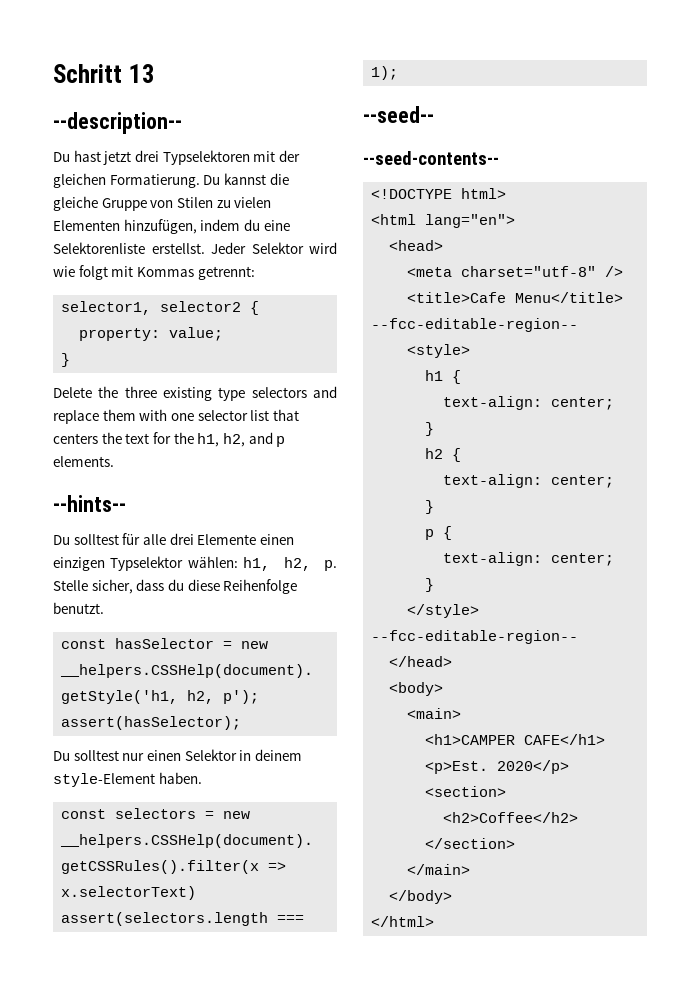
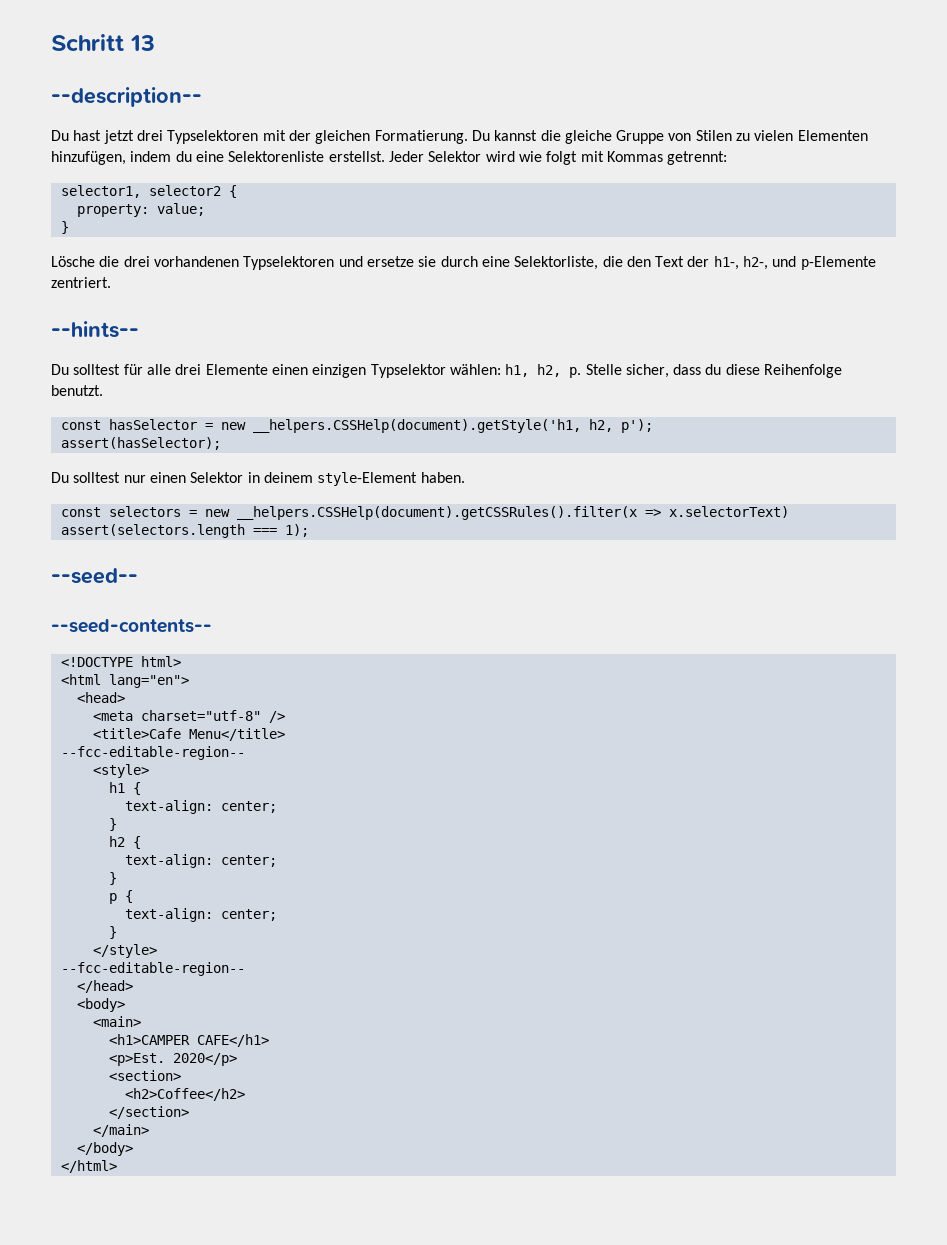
[53,386,337,401] [53,409,299,424] [53,432,286,447] [53,456,114,467] Delete the three existing type selectors and replace them with one selector list that centers the text for the h1, h2, and p elements. -> [51,256,876,270] [51,277,111,288] Lösche die drei vorhandenen Typselektoren und ersetze sie durch eine Selektorliste, die den Text der h1-, h2-, und p-Elemente zentriert.

